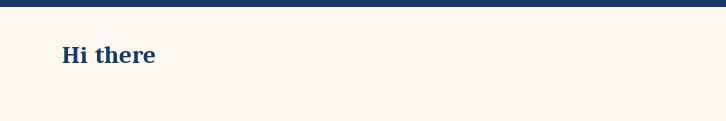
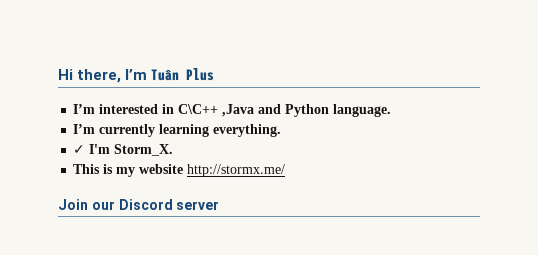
[94,46,156,63] there -> [77,68,215,83] [73,104,392,117] [73,124,282,137] [73,144,174,156] [73,164,286,177] [58,199,220,210] there, I’m Tuân Plus // I’m interested in C\C++ ,Java and Python language. // I’m currently learning everything. // ✓ I'm Storm_X. // This is my website http://stormx.me/ // Join our Discord server

